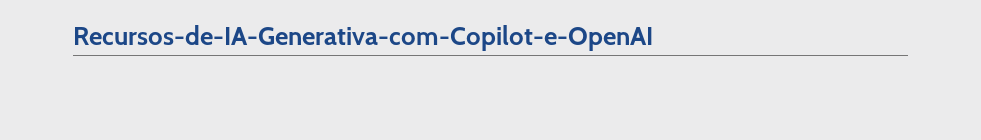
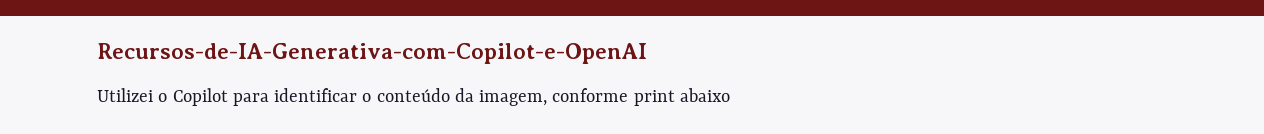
(653, 38) none -> [97,88,730,106] // Utilizei o Copilot para identificar o conteúdo da imagem, conforme print abaixo

